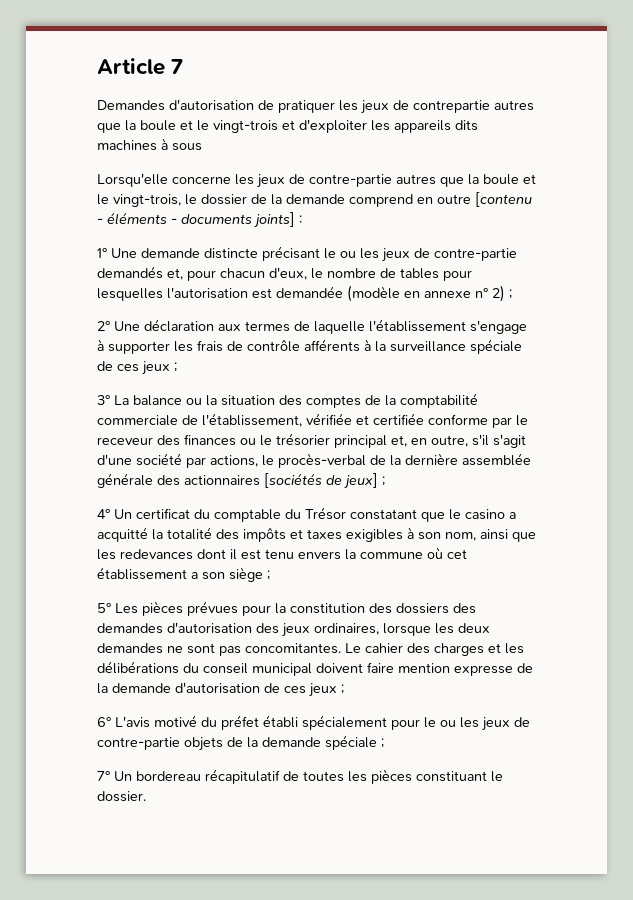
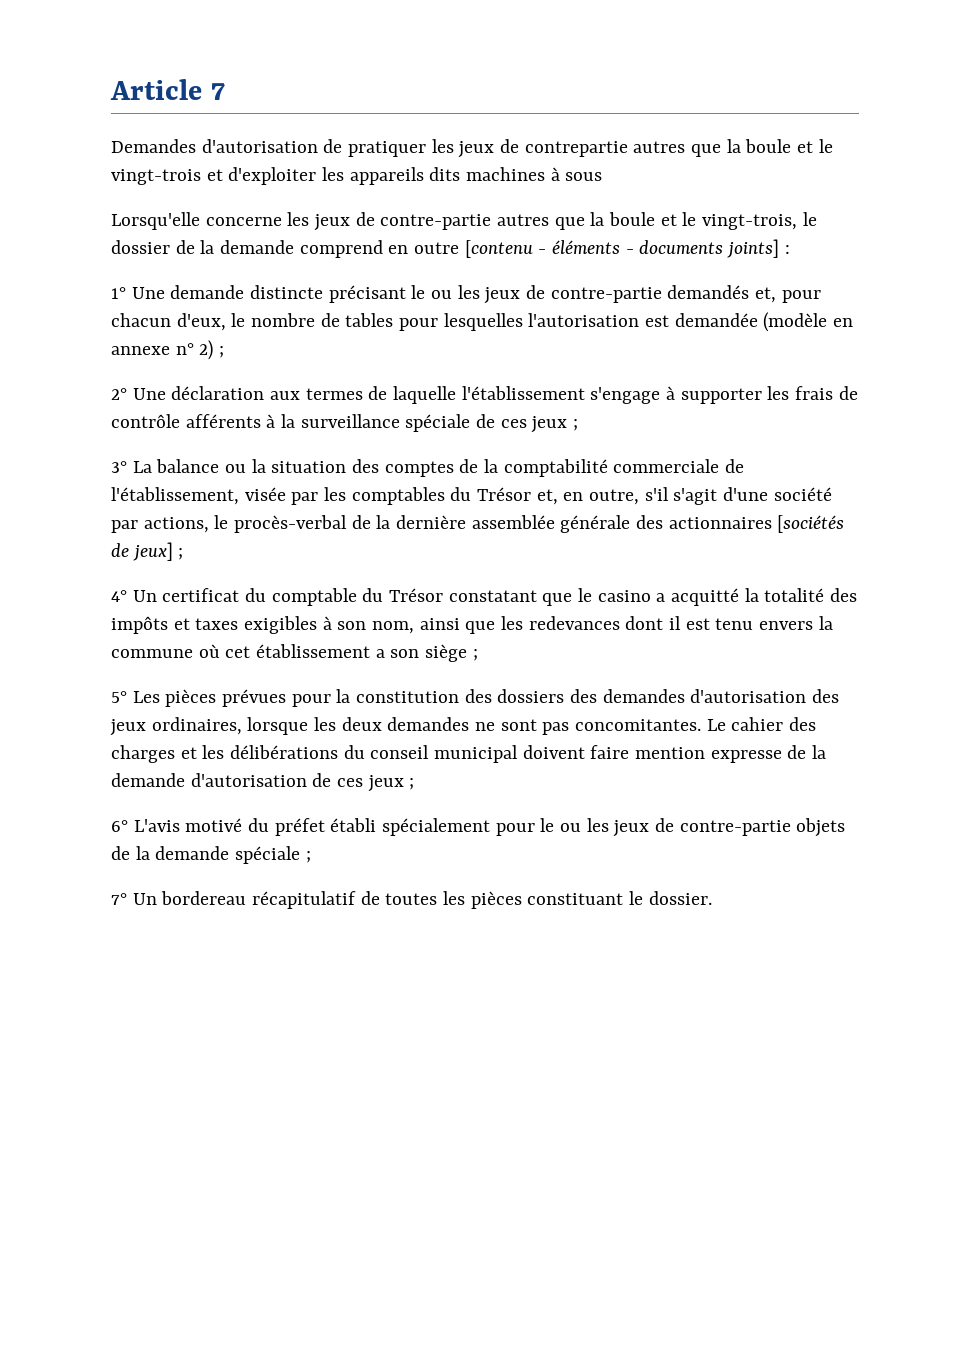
[306,413,528,428] [97,433,387,448] vérifiée et certifiée conforme par le receveur des finances ou le trésorier principal -> [244,487,532,505] visée par les comptables du Trésor

